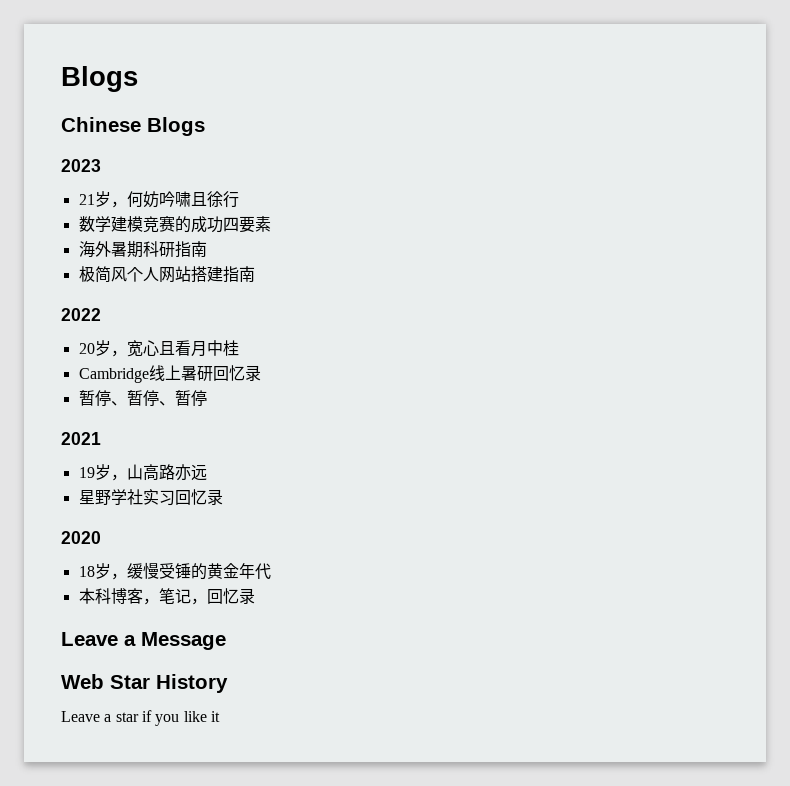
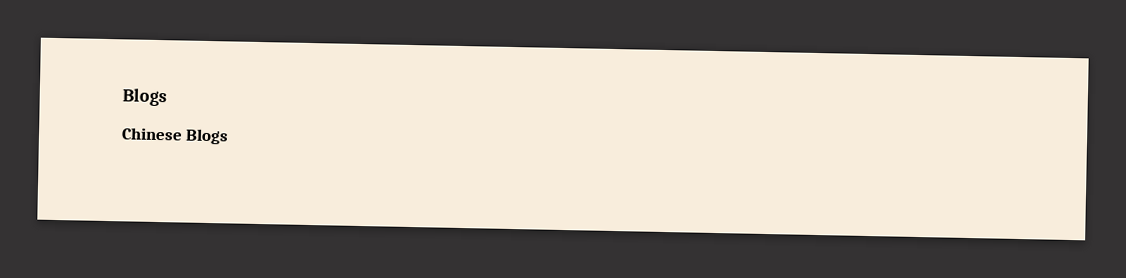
[61,159,101,172] [78,191,239,208] [78,215,271,233] [78,241,207,258] [78,266,255,283] [61,308,101,321] [78,340,239,357] [78,365,261,383] [78,390,207,406] [61,432,101,445] [78,464,207,481] [78,489,223,506] [61,531,101,544] [78,562,271,580] [78,588,255,605] [61,632,226,650] [61,674,228,693] [61,710,220,726] // 2023 // 21岁，何妨吟啸且徐行 // 数学建模竞赛的成功四要素 // 海外暑期科研指南 // 极简风个人网站搭建指南 // 2022 // 20岁，宽心且看月中桂 // Cambridge线上暑研回忆录 // 暂停、暂停、暂停 // 2021 // 19岁，山高路亦远 // 星野学社实习回忆录 // 2020 // 18岁，缓慢受锤的黄金年代 // 本科博客，笔记，回忆录 // Leave a Message // Web Star History // Leave a star if you like it -> (230, 136) none

